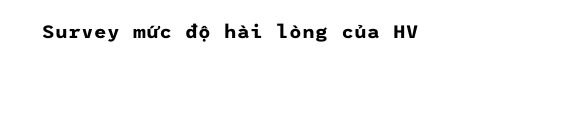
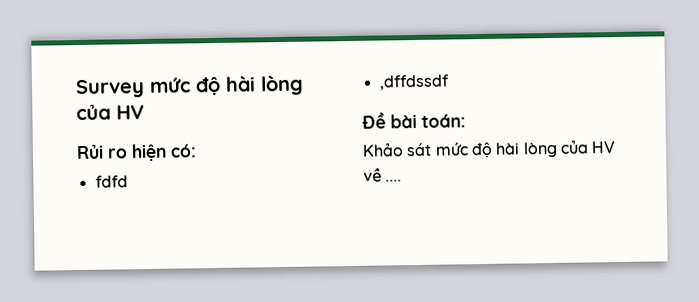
(419, 31) none -> [76,143,197,162] [94,175,128,188] [378,74,450,91] [361,112,466,129] [362,139,617,159] [363,167,403,182] // Rủi ro hiện có: // fdfd // ,dffdssdf // Đề bài toán: // Khảo sát mức độ hài lòng của HV về ....

